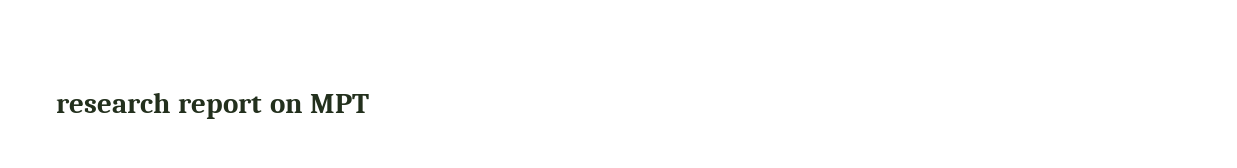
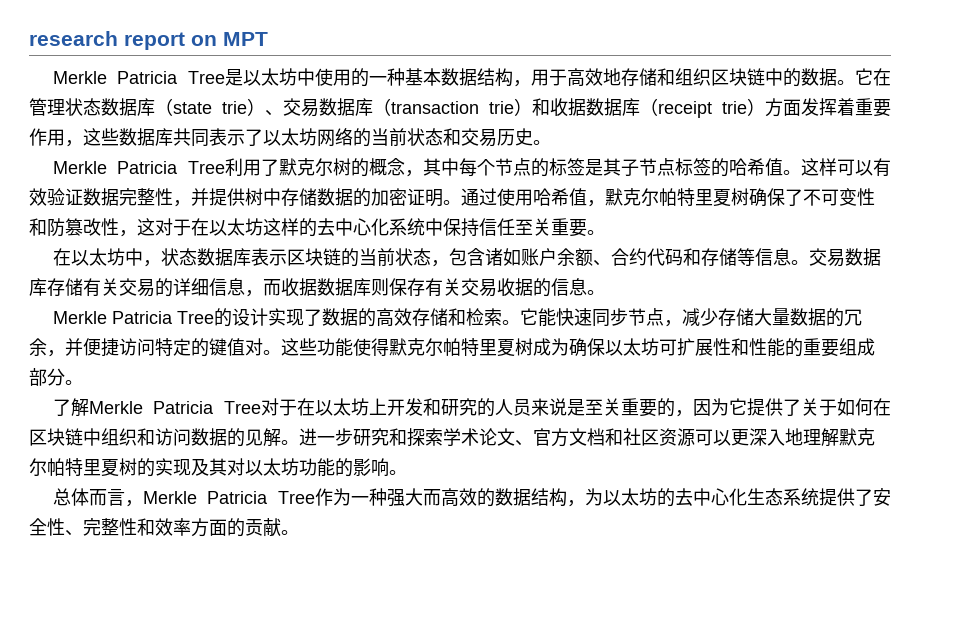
(370, 103) none -> [52,68,891,87] [29,98,891,118] [29,128,551,147] [52,158,891,177] [29,188,875,207] [29,218,605,237] [52,248,881,267] [29,278,605,297] [52,308,862,327] [29,338,875,357] [29,368,83,386] [52,398,891,417] [29,428,875,447] [29,458,407,477] [52,488,891,507] [29,518,299,537] // Merkle Patricia Tree是以太坊中使用的一种基本数据结构，用于高效地存储和组织区块链中的数据。它在管理状态数据库（state trie）、交易数据库（transaction trie）和收据数据库（receipt trie）方面发挥着重要作用，这些数据库共同表示了以太坊网络的当前状态和交易历史。 // Merkle Patricia Tree利用了默克尔树的概念，其中每个节点的标签是其子节点标签的哈希值。这样可以有效验证数据完整性，并提供树中存储数据的加密证明。通过使用哈希值，默克尔帕特里夏树确保了不可变性和防篡改性，这对于在以太坊这样的去中心化系统中保持信任至关重要。 // 在以太坊中，状态数据库表示区块链的当前状态，包含诸如账户余额、合约代码和存储等信息。交易数据库存储有关交易的详细信息，而收据数据库则保存有关交易收据的信息。 // Merkle Patricia Tree的设计实现了数据的高效存储和检索。它能快速同步节点，减少存储大量数据的冗余，并便捷访问特定的键值对。这些功能使得默克尔帕特里夏树成为确保以太坊可扩展性和性能的重要组成部分。 // 了解Merkle Patricia Tree对于在以太坊上开发和研究的人员来说是至关重要的，因为它提供了关于如何在区块链中组织和访问数据的见解。进一步研究和探索学术论文、官方文档和社区资源可以更深入地理解默克尔帕特里夏树的实现及其对以太坊功能的影响。 // 总体而言，Merkle Patricia Tree作为一种强大而高效的数据结构，为以太坊的去中心化生态系统提供了安全性、完整性和效率方面的贡献。

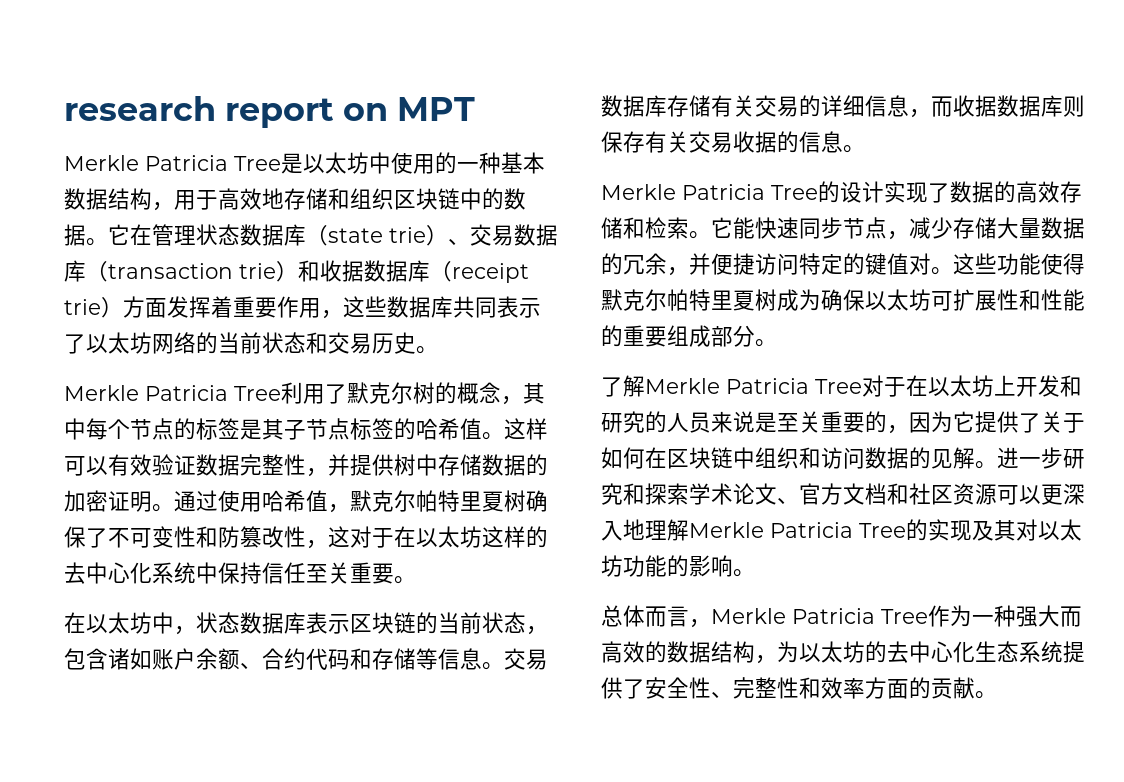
[839,428,875,446] [29,458,137,476] 默克尔帕特里夏树 -> [689,522,906,538] Merkle Patricia Tree

